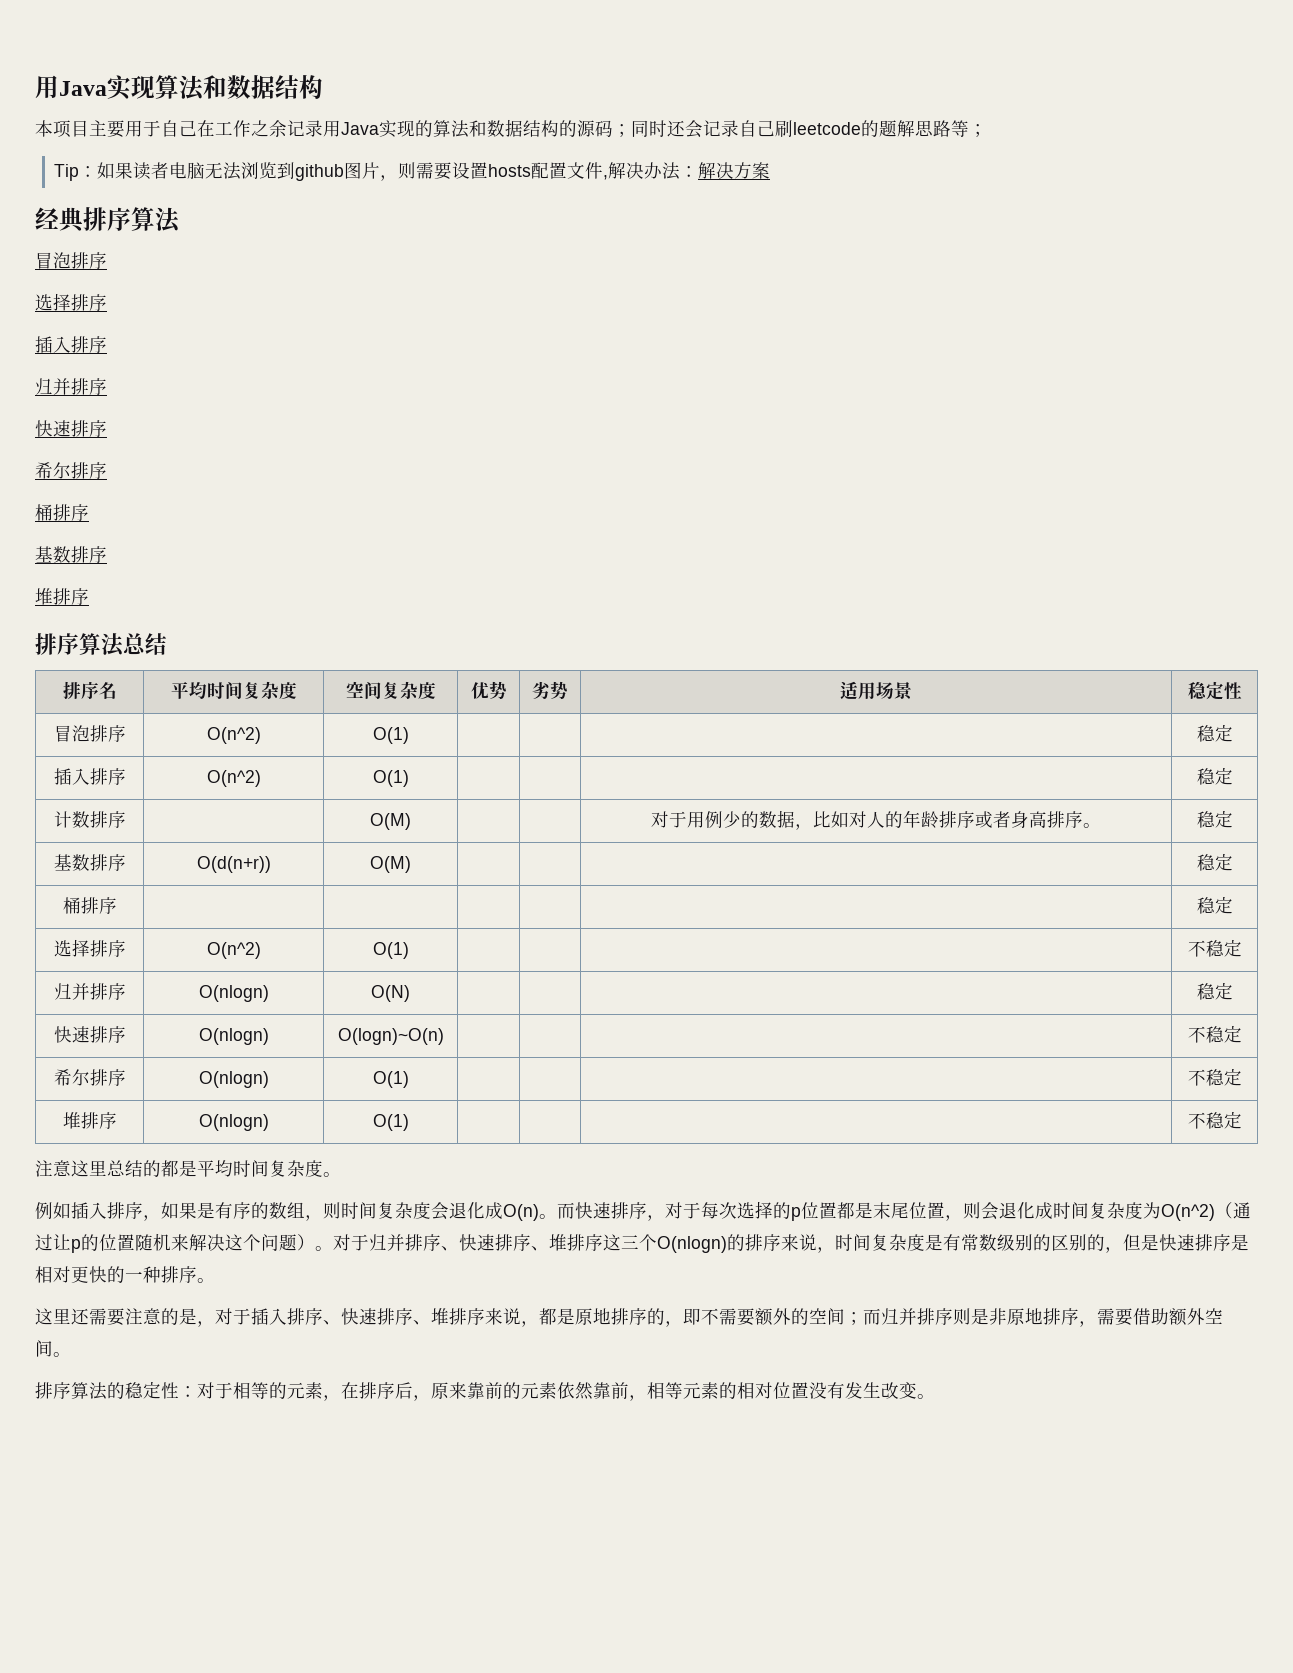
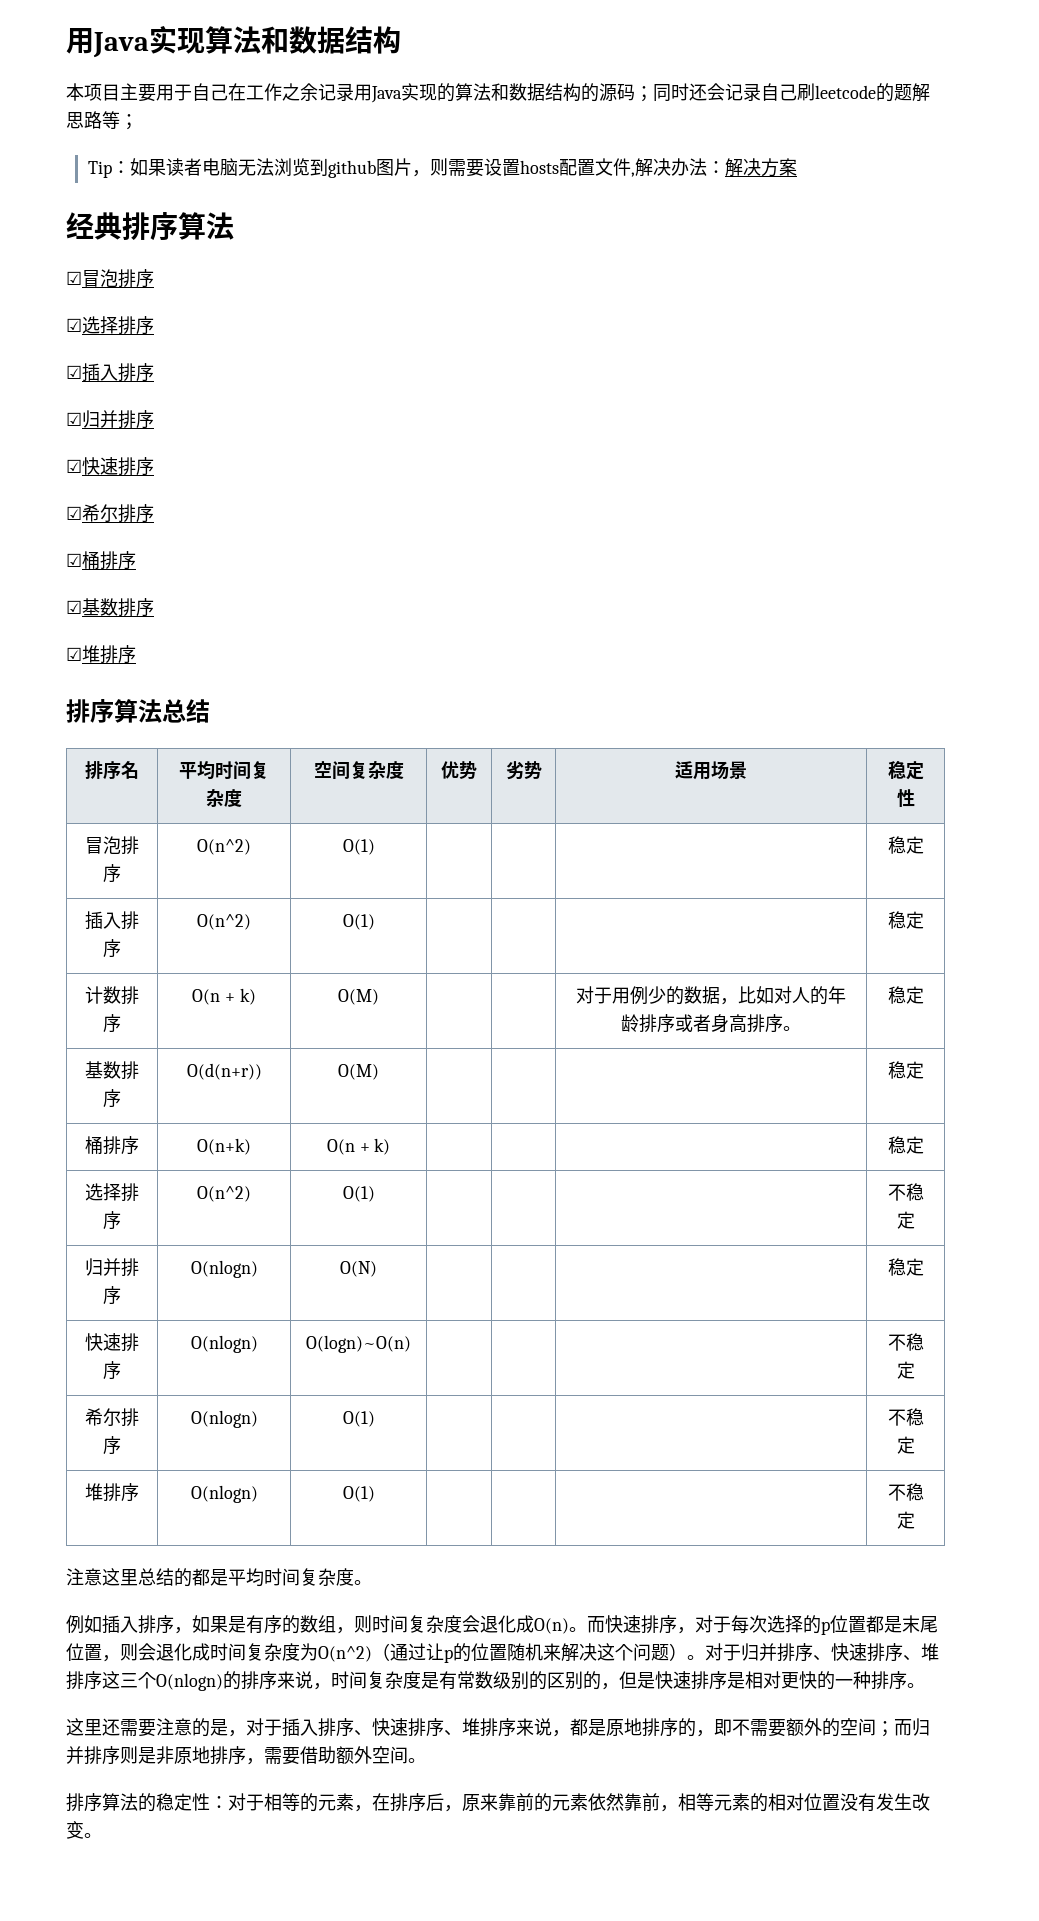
(181, 220) none -> [66,271,82,285] ☑
(107, 260) none -> [66,318,82,332] ☑
(107, 302) none -> [66,365,82,379] ☑
(107, 344) none -> [66,412,82,426] ☑
(107, 386) none -> [66,459,82,473] ☑
(107, 428) none -> [66,506,82,520] ☑
(107, 470) none -> [66,553,82,567] ☑
(89, 512) none -> [66,600,82,614] ☑
(107, 554) none -> [66,647,82,661] ☑
(126, 819) none -> [192,988,256,1005] O(n + k)
(117, 905) | -> [197,1138,251,1155] [326,1138,391,1155] O(n+k) | O(n + k)

